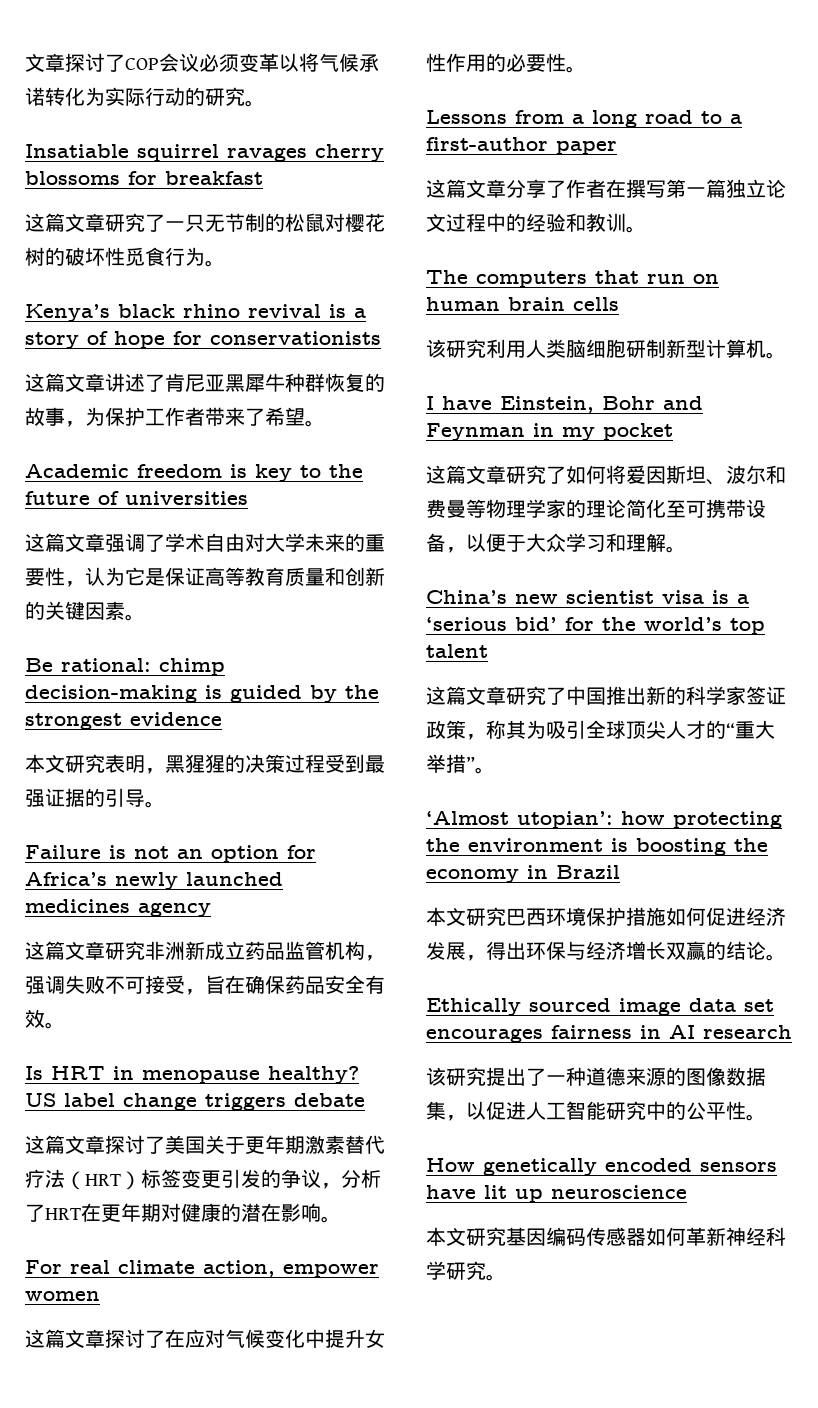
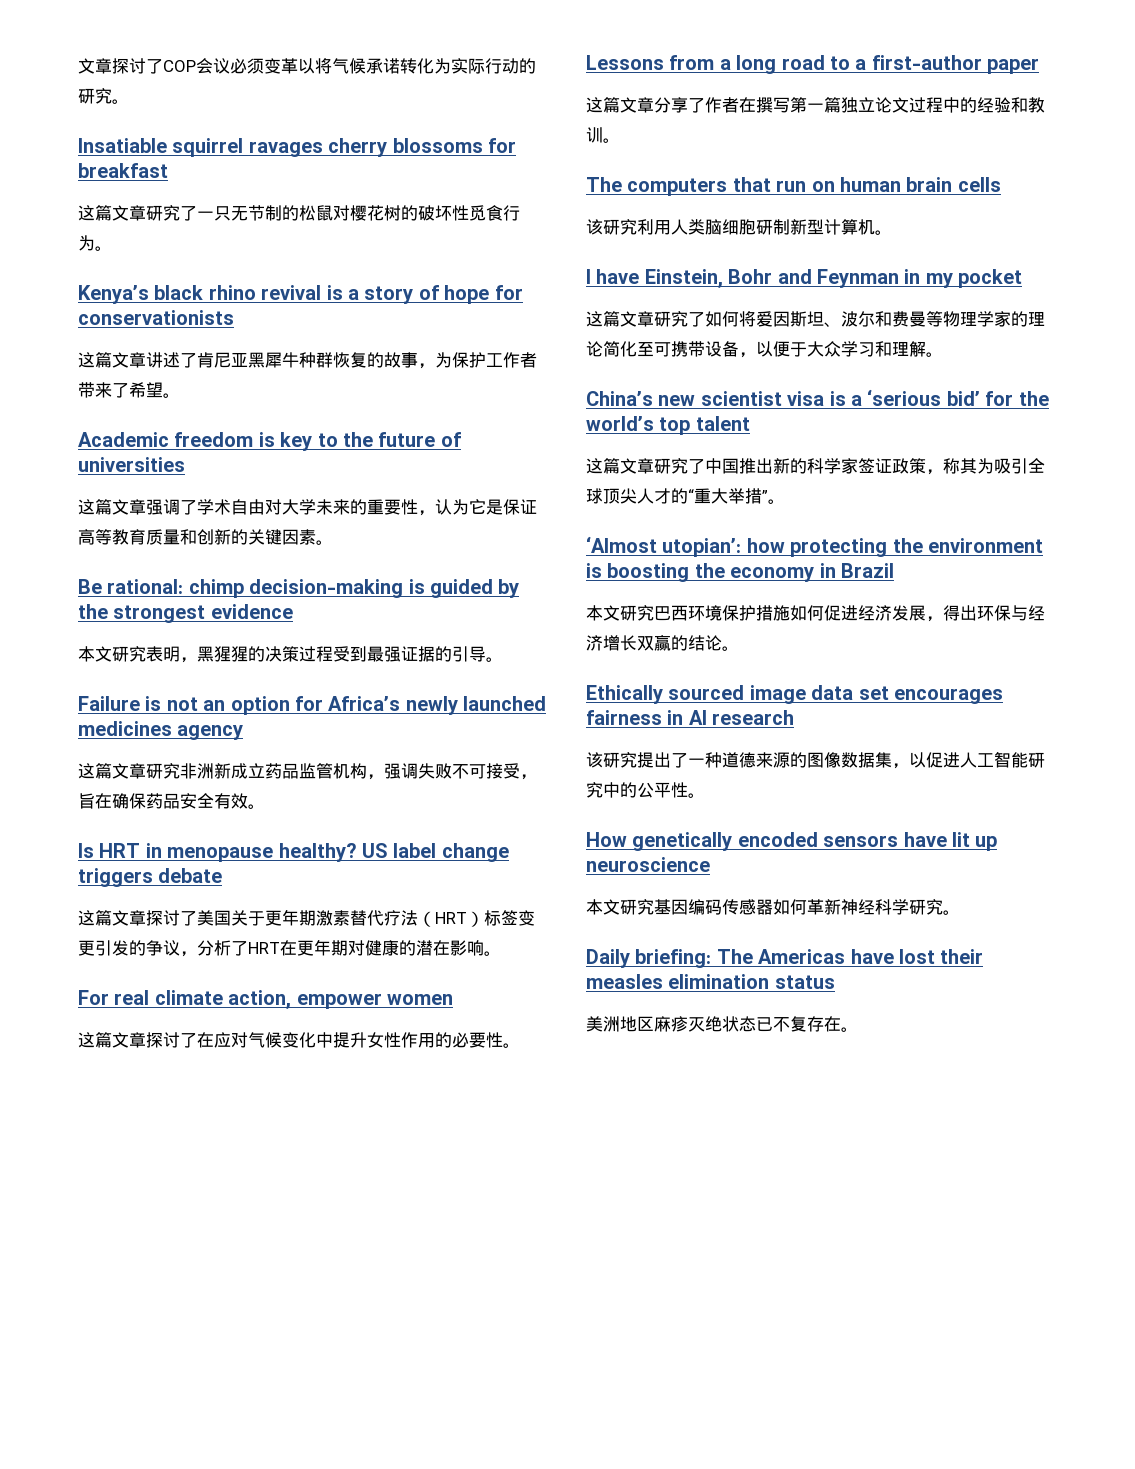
(506, 1277) none -> [586,949,984,968] [586,974,835,989] [586,1016,858,1032] // Daily briefing: The Americas have lost their measles elimination status // 美洲地区麻疹灭绝状态已不复存在。

